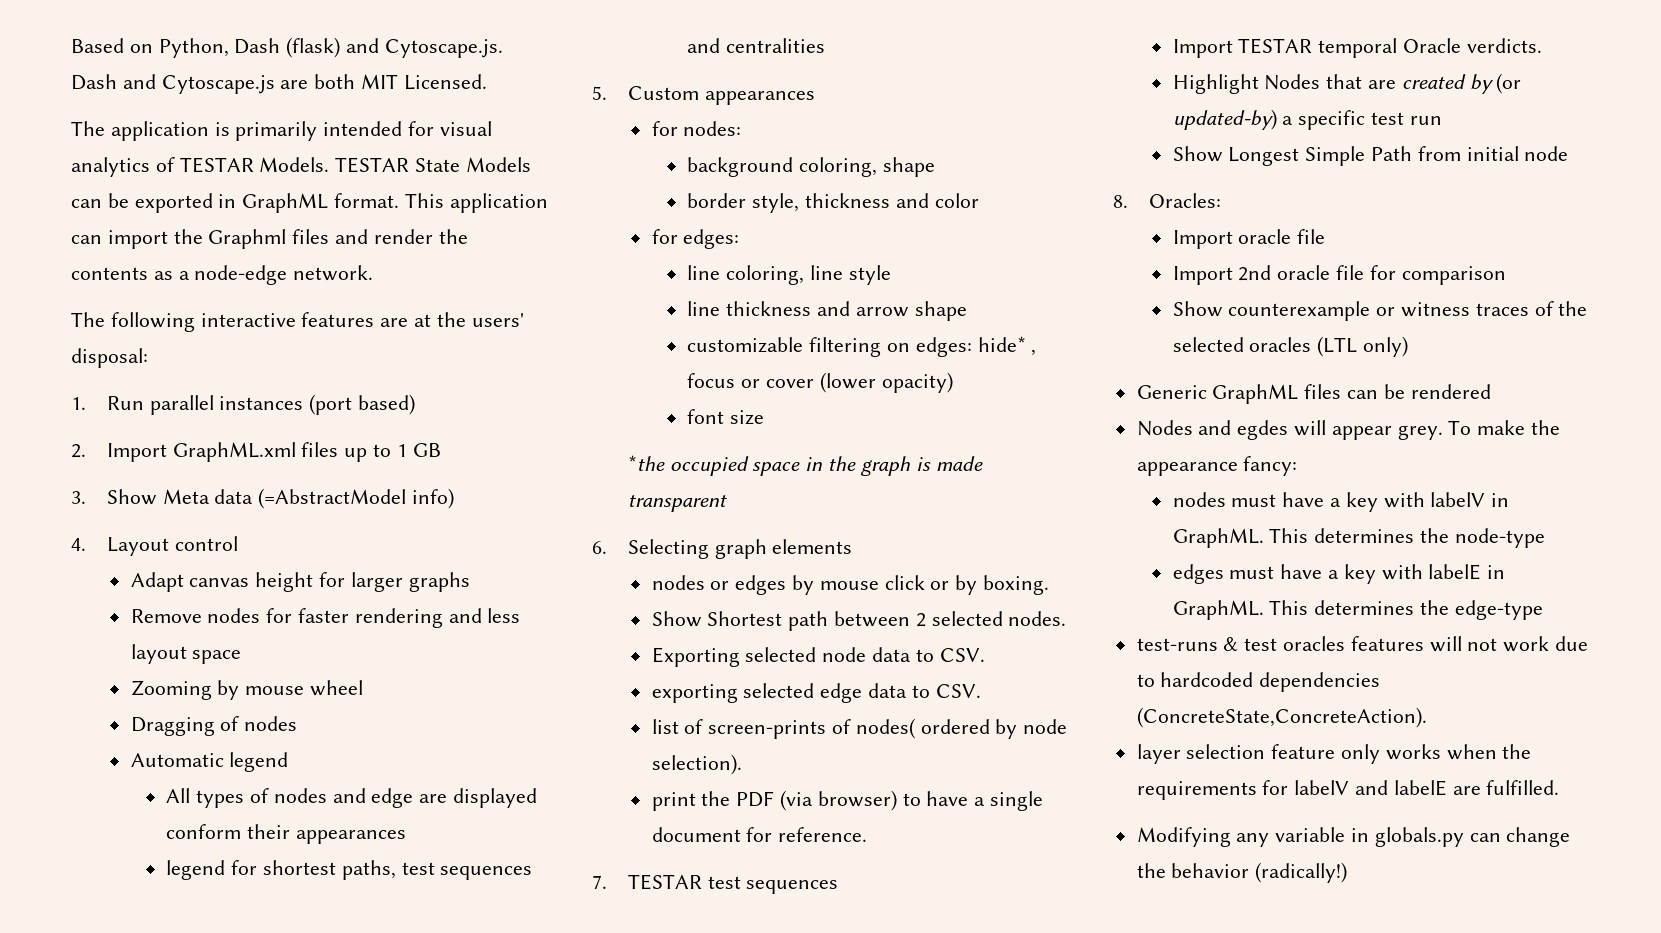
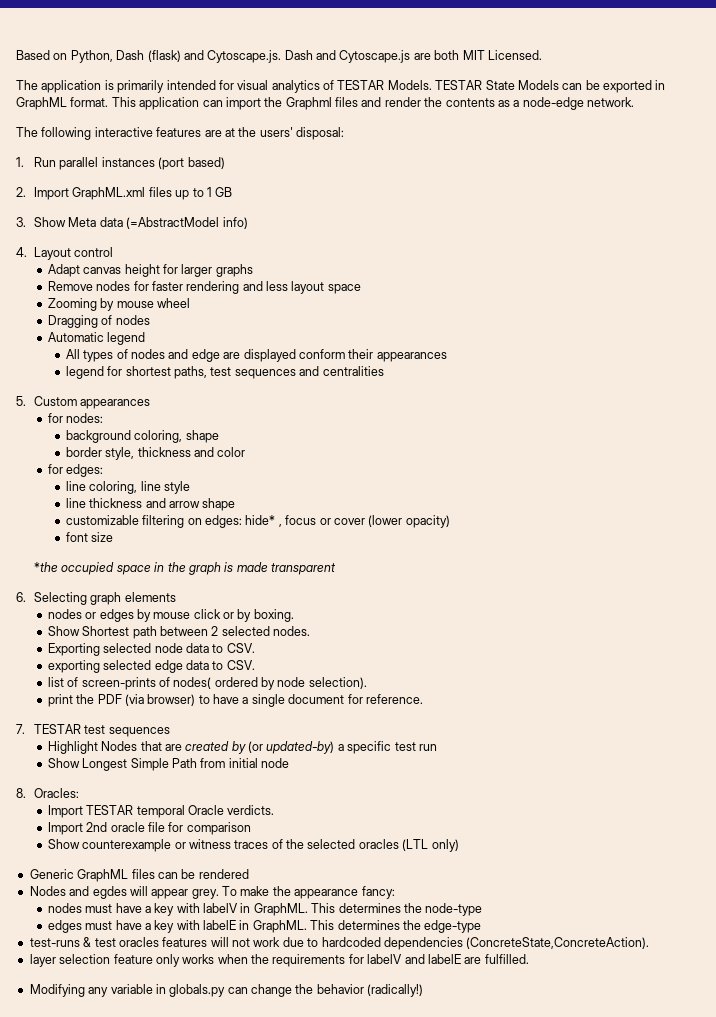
[1172,38,1542,58] // Import TESTAR temporal Oracle verdicts. -> (170, 732) none
[1238,229,1326,244] oracle file -> [86,805,275,818] TESTAR temporal Oracle verdicts.

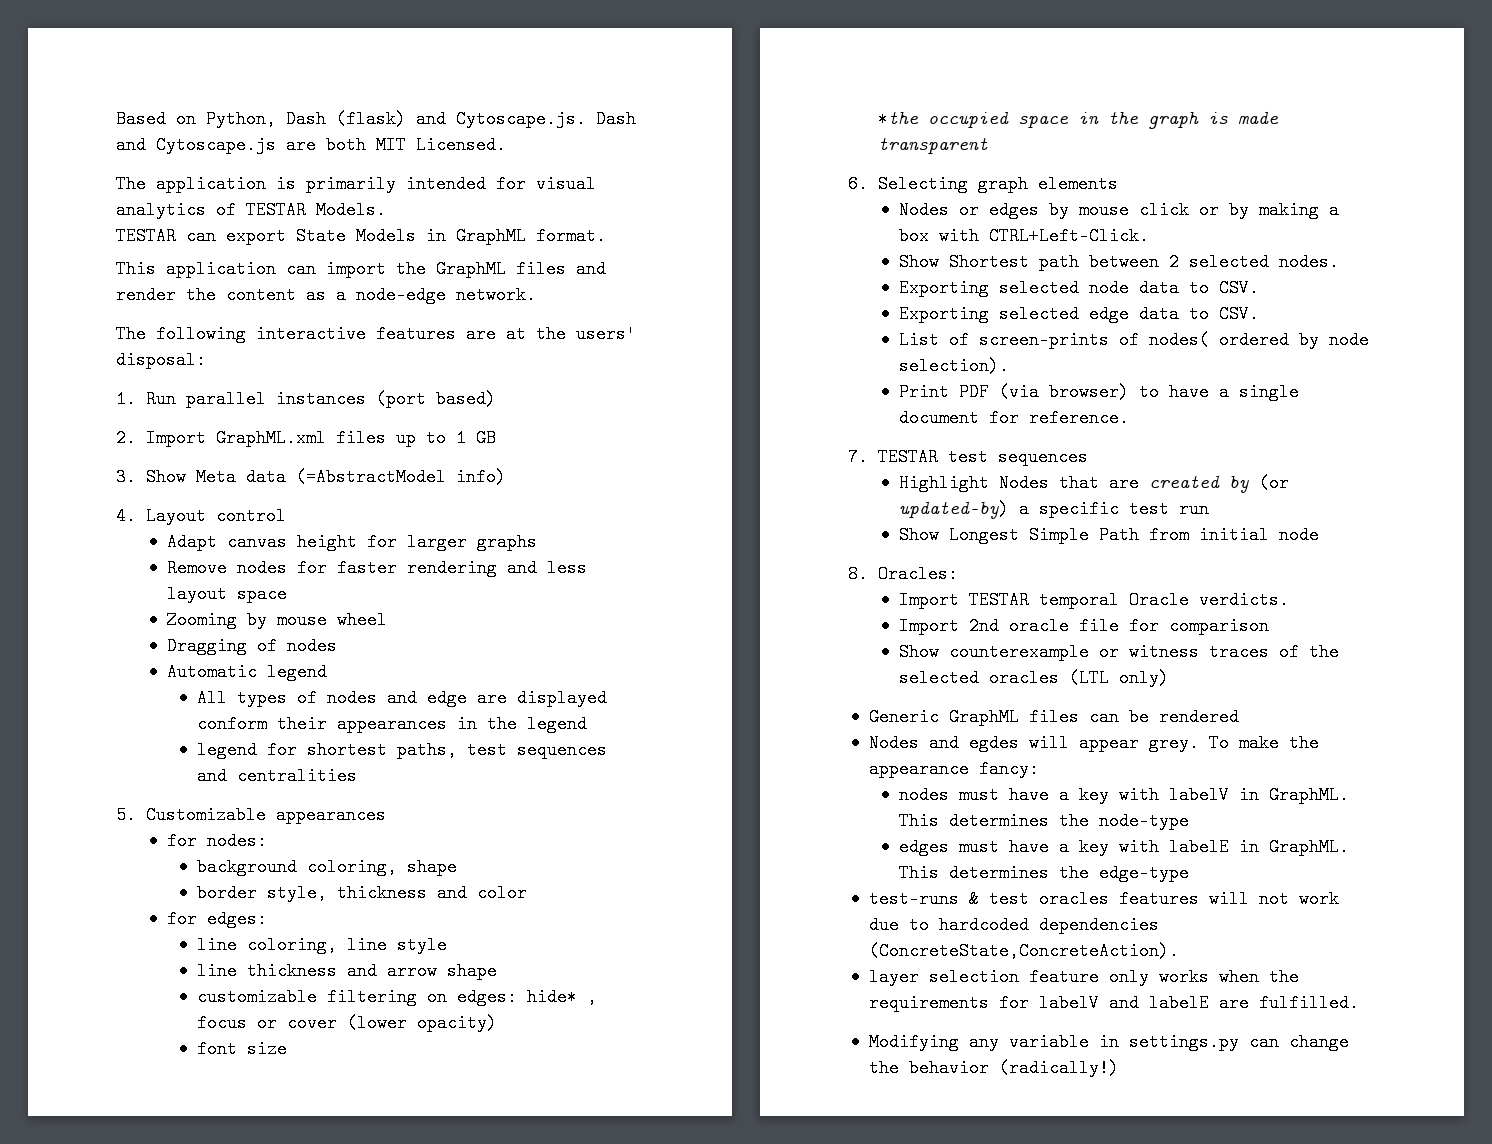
[435,80,652,93] TESTAR State Models can be exported -> [116,227,416,245] // TESTAR can export State Models
(109, 102) none -> (606, 236) //
[285,97,332,110] Graphml -> [436,260,506,278] GraphML
[445,98,495,107] contents -> [226,286,296,304] content
(447, 357) none -> [456,715,587,733] in the legend
[34,396,78,406] Custom -> [145,806,266,824] Customizable
[47,609,82,619] nodes -> [898,201,949,219] Nodes
[253,609,294,622] boxing. -> [1258,201,1339,219] [898,227,1149,245] making a box with CTRL+Left-Click.
[47,660,100,673] exporting -> [898,305,989,323] Exporting
[47,677,64,687] list -> [898,331,939,349] List
[47,694,95,707] print the -> [898,383,949,401] Print
[169,984,226,997] globals.py -> [1128,1033,1239,1051] settings.py

